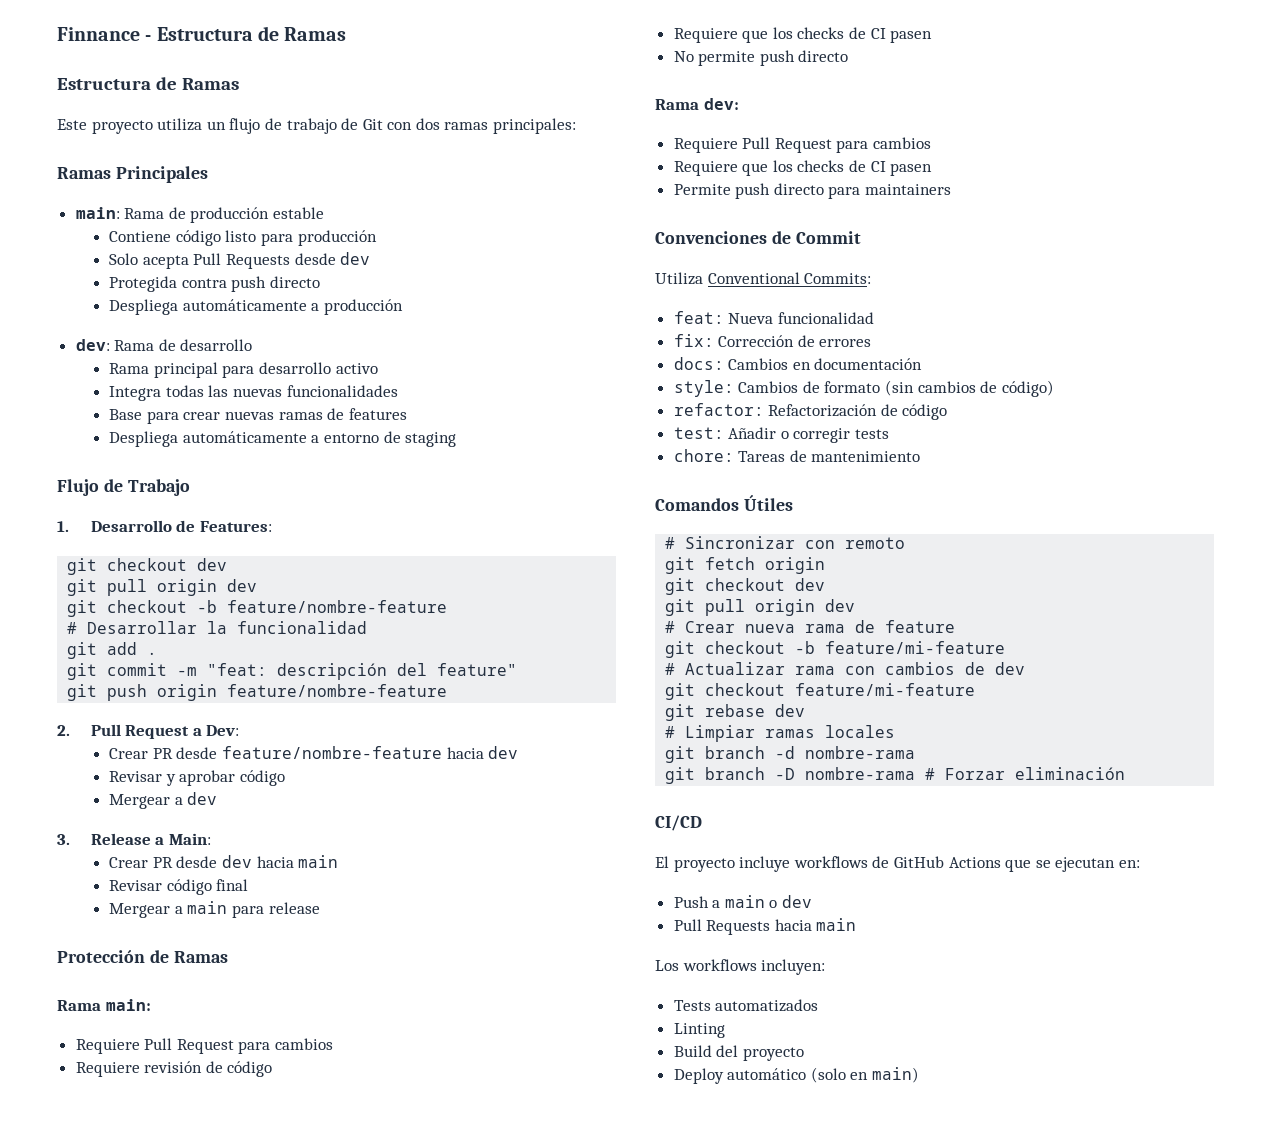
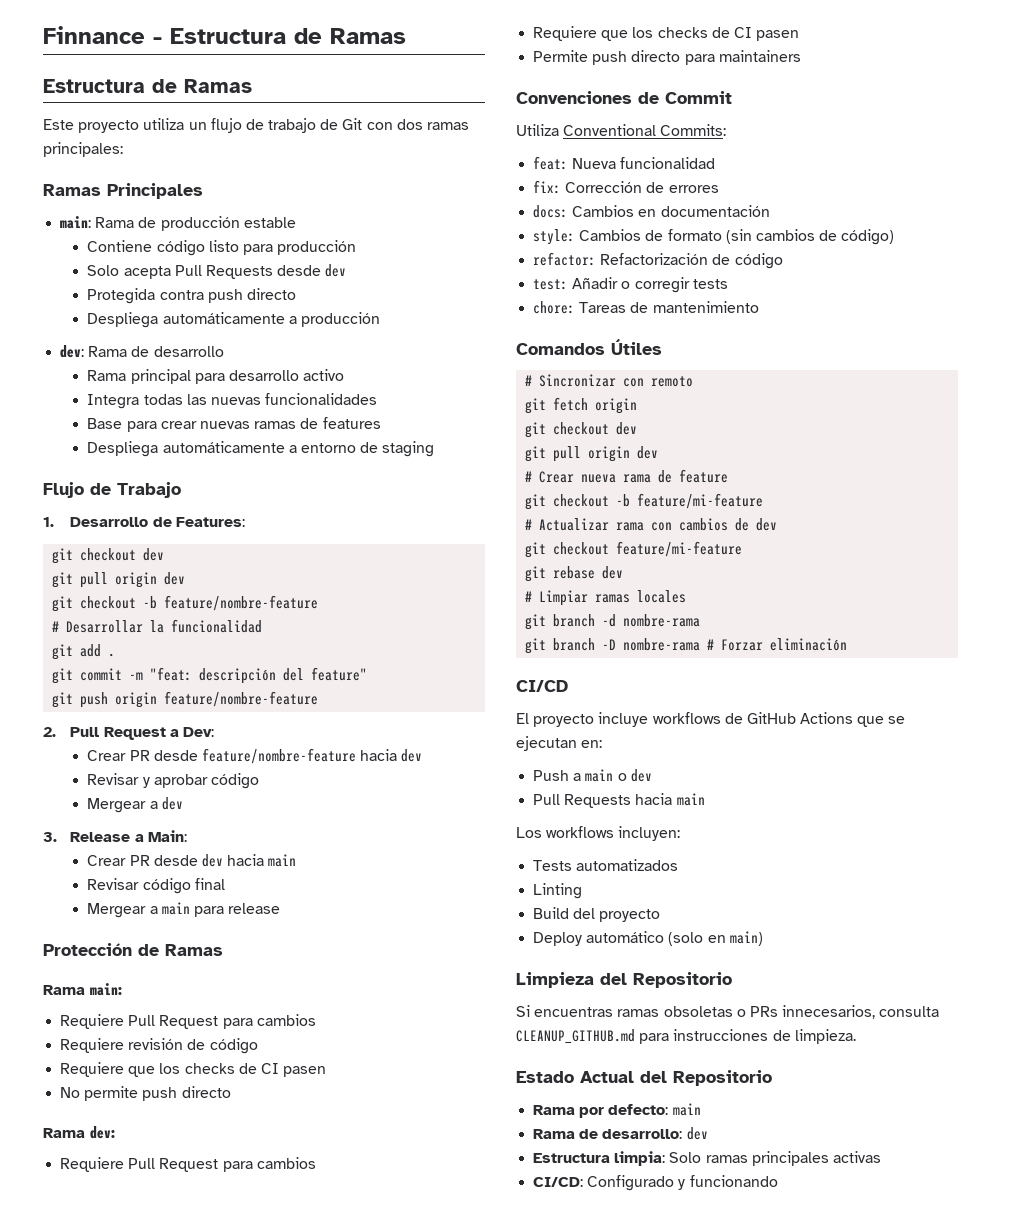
(920, 1075) none -> [516,972,732,988] [516,1005,940,1019] [516,1029,856,1044] [516,1070,772,1086] [533,1103,701,1118] [533,1127,708,1140] [533,1151,881,1166] [533,1175,778,1191] // Limpieza del Repositorio // Si encuentras ramas obsoletas o PRs innecesarios, consulta CLEANUP_GITHUB.md para instrucciones de limpieza. // Estado Actual del Repositorio // Rama por defecto: main // Rama de desarrollo: dev // Estructura limpia: Solo ramas principales activas // CI/CD: Configurado y funcionando

